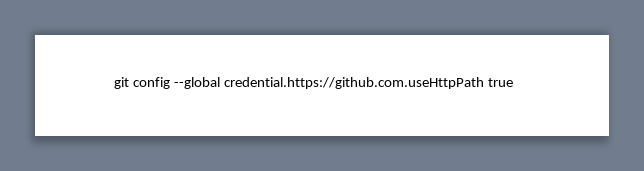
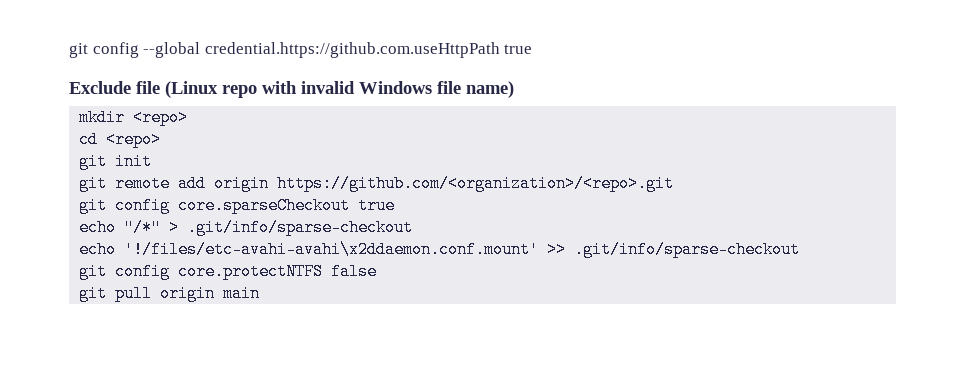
(513, 82) none -> [69,81,514,98] [79,109,189,126] [79,131,162,148] [79,153,153,170] [79,175,675,192] [79,197,396,214] [79,219,414,236] [79,241,801,258] [79,263,378,280] [79,285,261,302] // Exclude file (Linux repo with invalid Windows file name) // mkdir <repo> // cd <repo> // git init // git remote add origin https://github.com/<organization>/<repo>.git // git config core.sparseCheckout true // echo "/*" > .git/info/sparse-checkout // echo '!/files/etc-avahi-avahi\x2ddaemon.conf.mount' >> .git/info/sparse-checkout // git config core.protectNTFS false // git pull origin main

